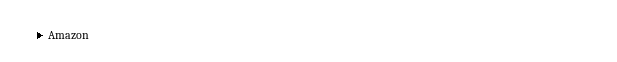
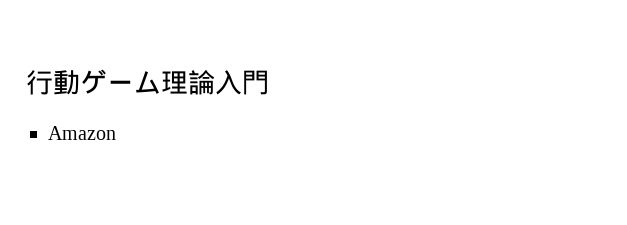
(48, 35) none -> [26,69,269,95] 行動ゲーム理論入門 //

